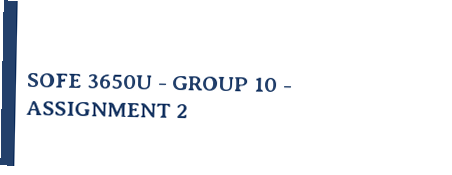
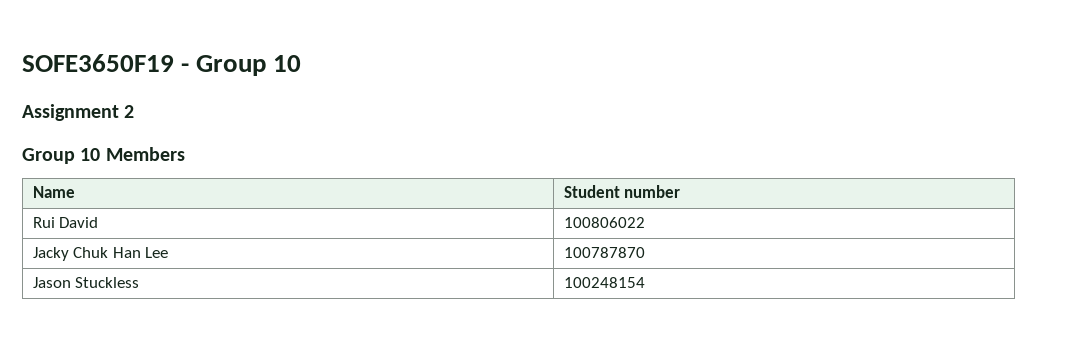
[26,72,294,93] [26,100,171,118] SOFE 3650U - GROUP 10 - ASSIGNMENT -> [22,54,302,76] [22,104,119,121] SOFE3650F19 - Group 10 // Assignment
(188, 111) none -> [22,147,185,164] [32,186,75,198] [563,185,681,198] [32,217,99,228] [563,217,645,228] [32,247,169,261] [563,247,645,258] [32,277,140,288] [563,277,645,288] // Group 10 Members // Name | Student number // Rui David | 100806022 // Jacky Chuk Han Lee | 100787870 // Jason Stuckless | 100248154

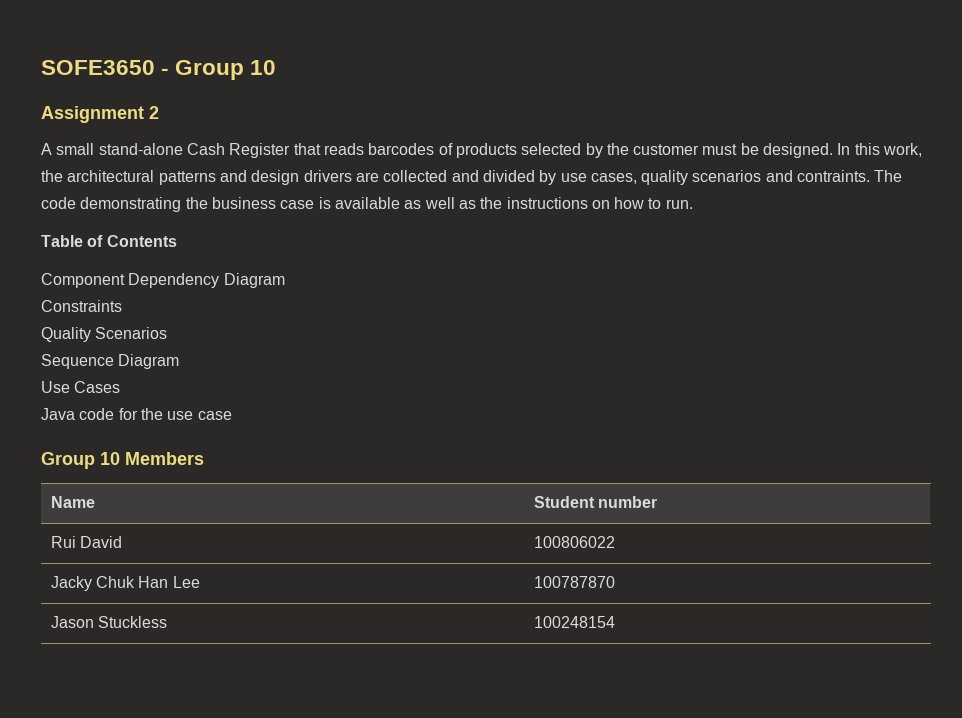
[22,54,174,72] SOFE3650F19 -> [41,60,155,75] SOFE3650
(135, 111) none -> [41,143,923,158] [41,170,903,185] [41,197,693,212] [41,235,177,247] [41,273,285,288] [41,300,122,312] [41,327,168,342] [41,354,180,369] [41,381,121,393] [41,408,232,420] // A small stand-alone Cash Register that reads barcodes of products selected by the customer must be designed. In this work, the architectural patterns and design drivers are collected and divided by use cases, quality scenarios and contraints. The code demonstrating the business case is available as well as the instructions on how to run. // Table of Contents // Component Dependency Diagram // Constraints // Quality Scenarios // Sequence Diagram // Use Cases // Java code for the use case

